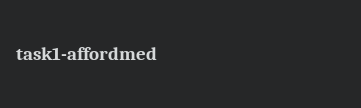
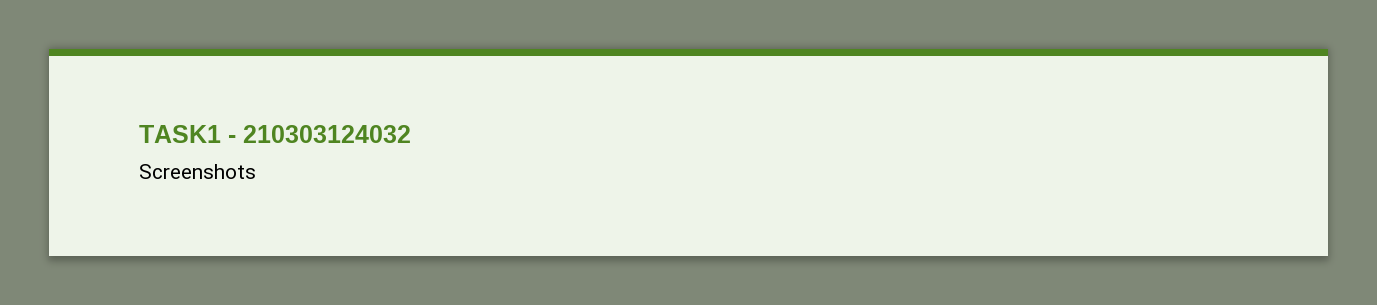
[16,47,157,60] task1-affordmed -> [139,125,411,143] [139,164,256,179] TASK1 - 210303124032 // Screenshots

